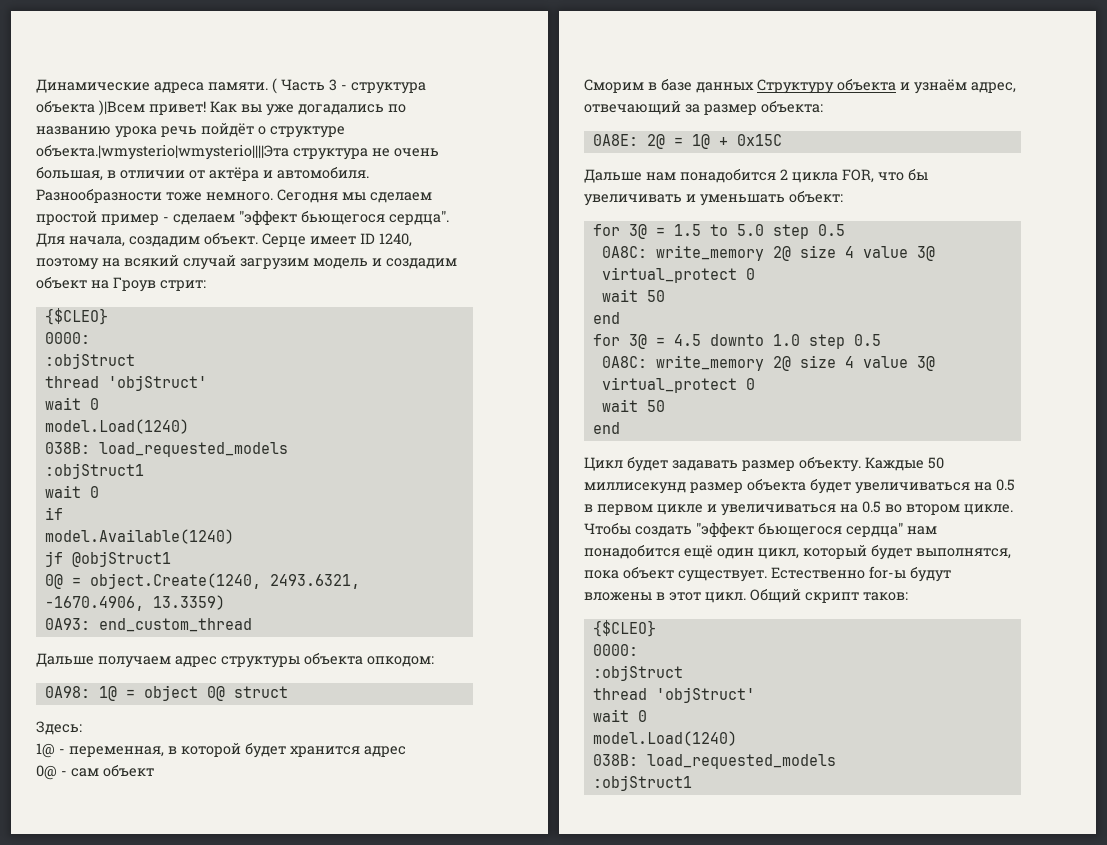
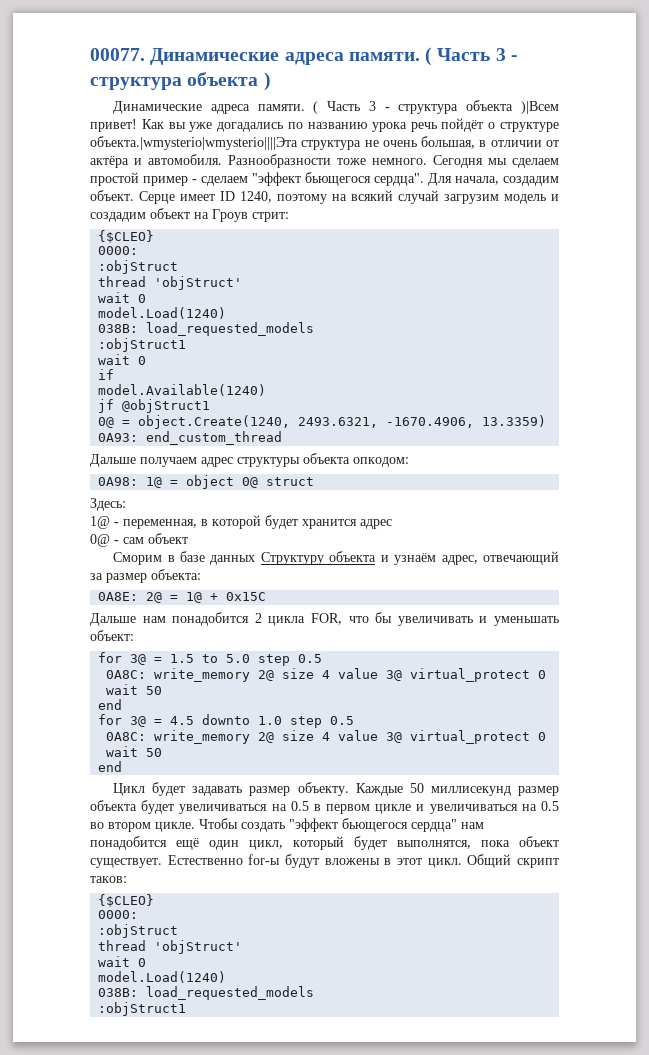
(36, 86) none -> [90,47,518,66] [90,72,271,91] 00077. Динамические адреса памяти. ( Часть 3 - структура объекта ) //

